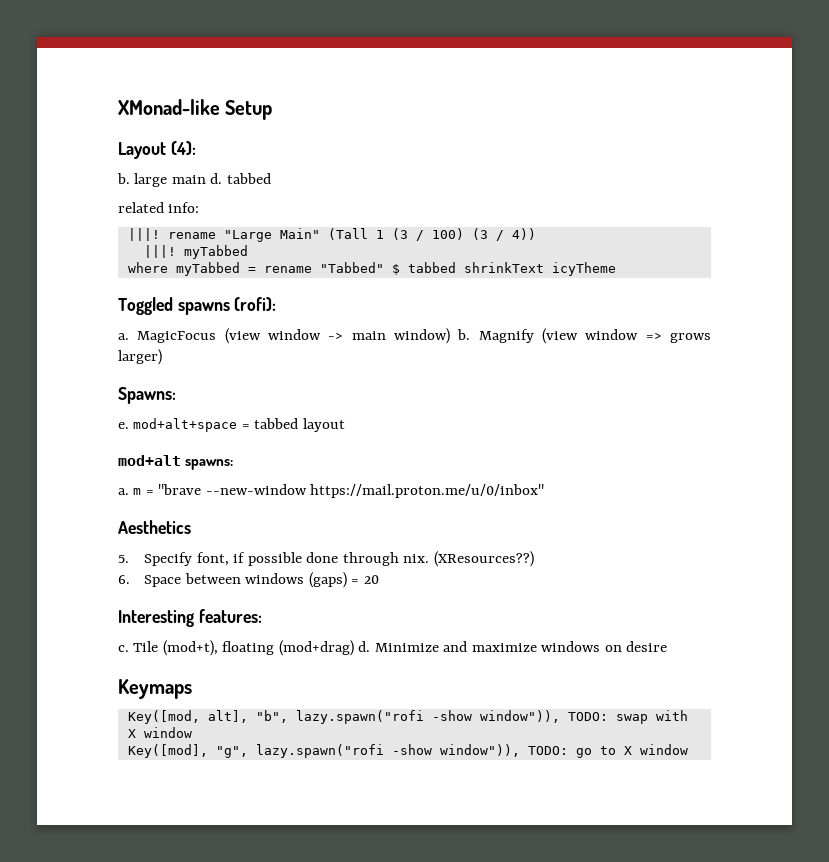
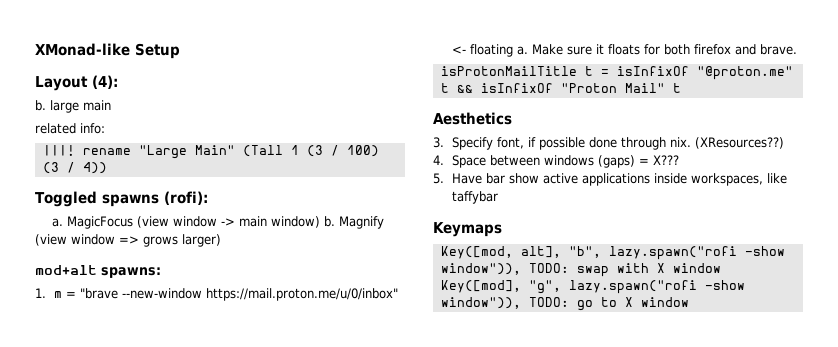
[210,173,271,184] d. tabbed -> (111, 105) none
[143,245,248,259] [127,262,616,276] // |||! myTabbed // where myTabbed = rename "Tabbed" $ tabbed shrinkText icyTheme -> (107, 168) none
[118,387,176,404] [118,418,345,432] // Spawns: // e. mod+alt+space = tabbed layout -> (221, 240) none
[118,488,129,495] a. -> [35,288,46,298] 1.
(545, 491) none -> [452,44,798,57] [440,66,793,80] [440,83,681,93] <- floating a. Make sure it floats for both firefox and brave. // isProtonMailTitle t = isInfixOf "@proton.me" t && isInfixOf "Proton Mail" t
[118,555,129,563] 5. -> [433,137,444,148] 3.
[118,575,130,584] 6. -> [433,155,444,165] 4.
[363,575,379,584] [118,609,262,627] [118,640,668,656] 20 // Interesting features: // c. Tile (mod+t), floating (mod+drag) d. Minimize and maximize windows on desire -> [653,155,680,165] [433,173,788,186] [452,191,499,204] X??? // 5. Have bar show active applications inside workspaces, like taffybar

